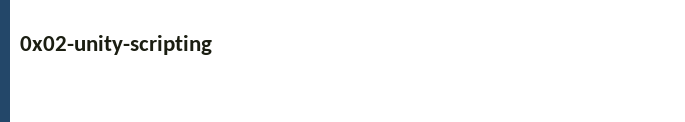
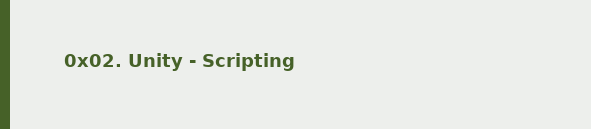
[20,35,212,55] 0x02-unity-scripting -> [64,53,295,71] 0x02. Unity - Scripting

